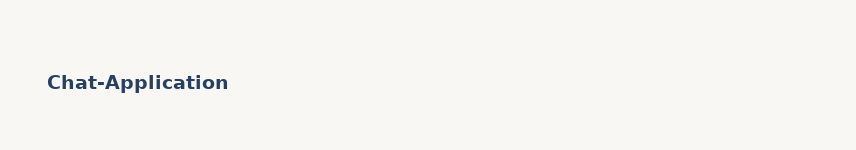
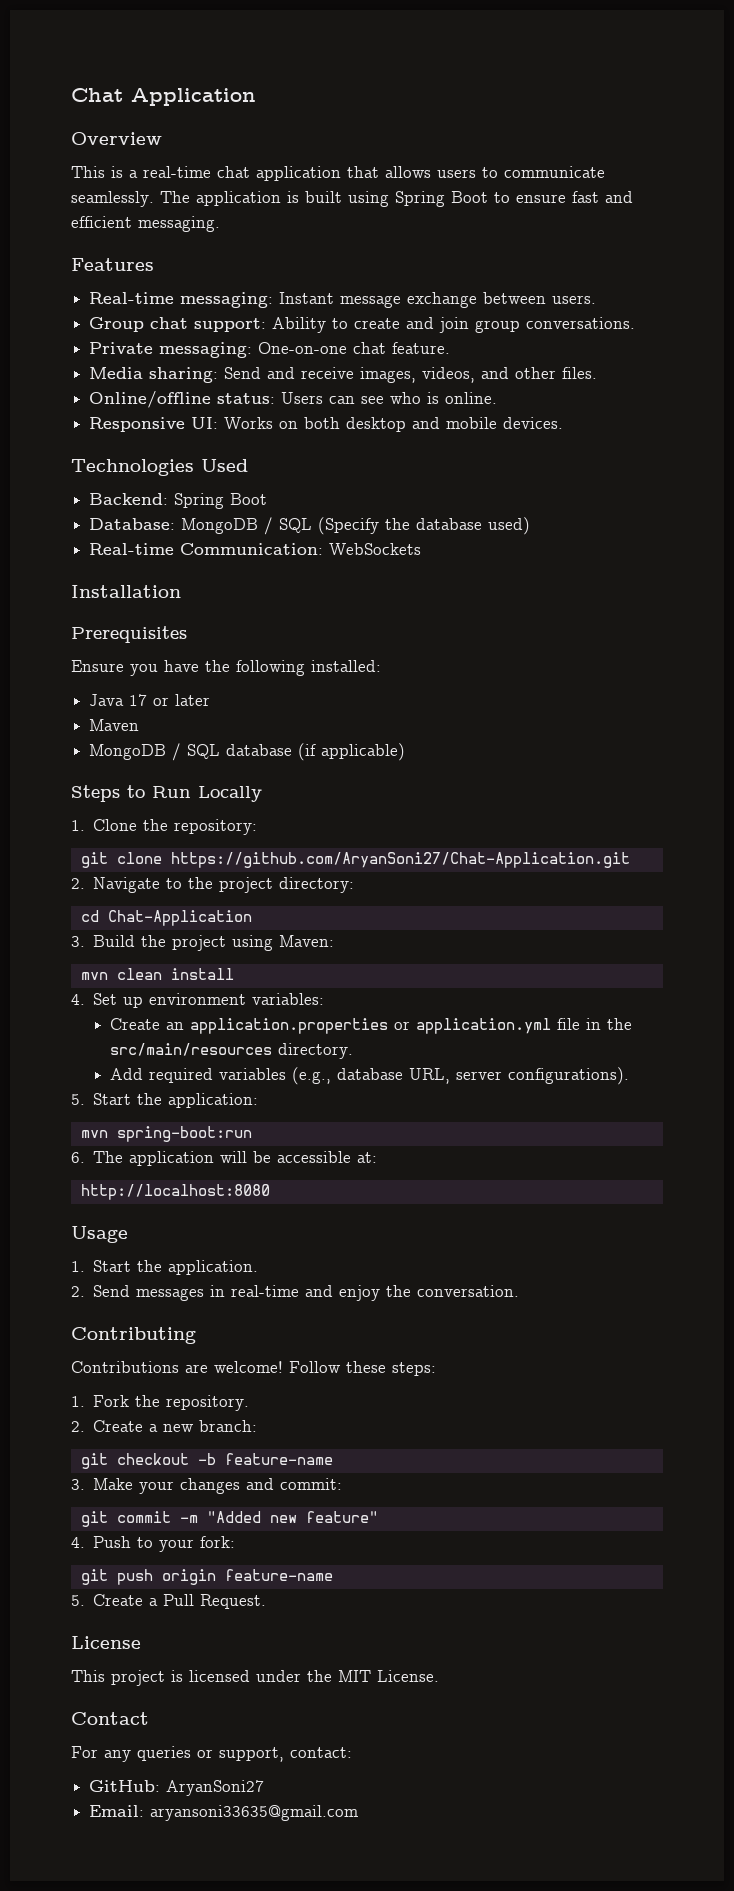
[47,75,229,93] Chat-Application -> [71,88,256,106] [71,132,162,145] [71,166,605,181] [71,191,633,207] [71,216,220,232] [71,258,154,271] [89,292,597,308] [89,317,636,333] [89,342,451,358] [89,367,598,383] [89,391,498,408] [89,417,564,432] [71,459,248,476] [89,493,268,509] [89,517,531,535] [89,543,422,555] [71,585,181,598] [71,626,187,643] [71,660,381,676] [89,694,211,706] [89,719,140,731] [89,743,406,761] [71,785,262,802] [71,819,258,835] [80,852,630,868] [71,877,355,893] [80,910,252,926] [71,935,335,951] [80,968,234,980] [71,993,325,1008] [109,1018,632,1034] [109,1043,353,1059] [109,1067,629,1085] [71,1093,259,1108] [80,1126,252,1142] [71,1151,378,1166] [80,1184,270,1200] [71,1226,128,1243] [71,1260,259,1275] [71,1285,520,1301] [71,1327,196,1344] [71,1361,436,1376] [71,1395,250,1411] [71,1420,258,1432] [80,1453,333,1469] [71,1478,343,1494] [80,1511,378,1527] [71,1536,236,1552] [80,1569,333,1585] [71,1594,267,1609] [71,1636,141,1649] [71,1670,439,1686] [71,1712,149,1725] [71,1746,352,1762] [89,1780,265,1796] [89,1805,359,1821] Chat Application // Overview // This is a real-time chat application that allows users to communicate seamlessly. The application is built using Spring Boot to ensure fast and efficient messaging. // Features // Real-time messaging: Instant message exchange between users. // Group chat support: Ability to create and join group conversations. // Private messaging: One-on-one chat feature. // Media sharing: Send and receive images, videos, and other files. // Online/offline status: Users can see who is online. // Responsive UI: Works on both desktop and mobile devices. // Technologies Used // Backend: Spring Boot // Database: MongoDB / SQL (Specify the database used) // Real-time Communication: WebSockets // Installation // Prerequisites // Ensure you have the following installed: // Java 17 or later // Maven // MongoDB / SQL database (if applicable) // Steps to Run Locally // 1. Clone the repository: // git clone https://github.com/AryanSoni27/Chat-Application.git // 2. Navigate to the project directory: // cd Chat-Application // 3. Build the project using Maven: // mvn clean install // 4. Set up environment variables: // Create an application.properties or application.yml file in the src/main/resources directory. // Add required variables (e.g., database URL, server configurations). // 5. Start the application: // mvn spring-boot:run // 6. The application will be accessible at: // http://localhost:8080 // Usage // 1. Start the application. // 2. Send messages in real-time and enjoy the conversation. // Contributing // Contributions are welcome! Follow these steps: // 1. Fork the repository. // 2. Create a new branch: // git checkout -b feature-name // 3. Make your changes and commit: // git commit -m "Added new feature" // 4. Push to your fork: // git push origin feature-name // 5. Create a Pull Request. // License // This project is licensed under the MIT License. // Contact // For any queries or support, contact: // GitHub: AryanSoni27 // Email: aryansoni33635@gmail.com

